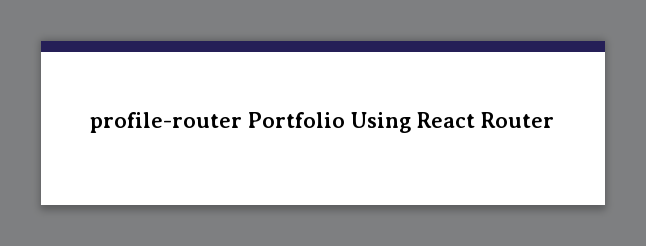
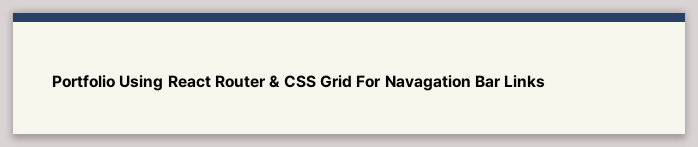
[90,112,242,133] profile-router -> (52, 81) none
(554, 120) none -> [269,75,546,91] & CSS Grid For Navagation Bar Links

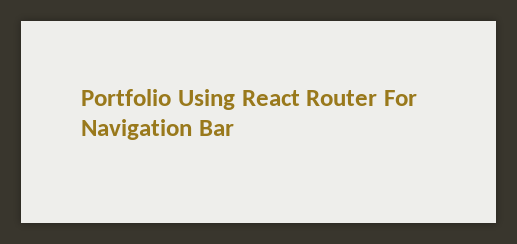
[269,75,546,91] & CSS Grid For Navagation Bar Links -> [384,90,417,106] [81,119,234,140] For Navigation Bar

